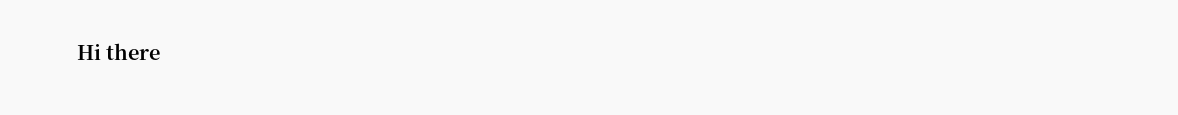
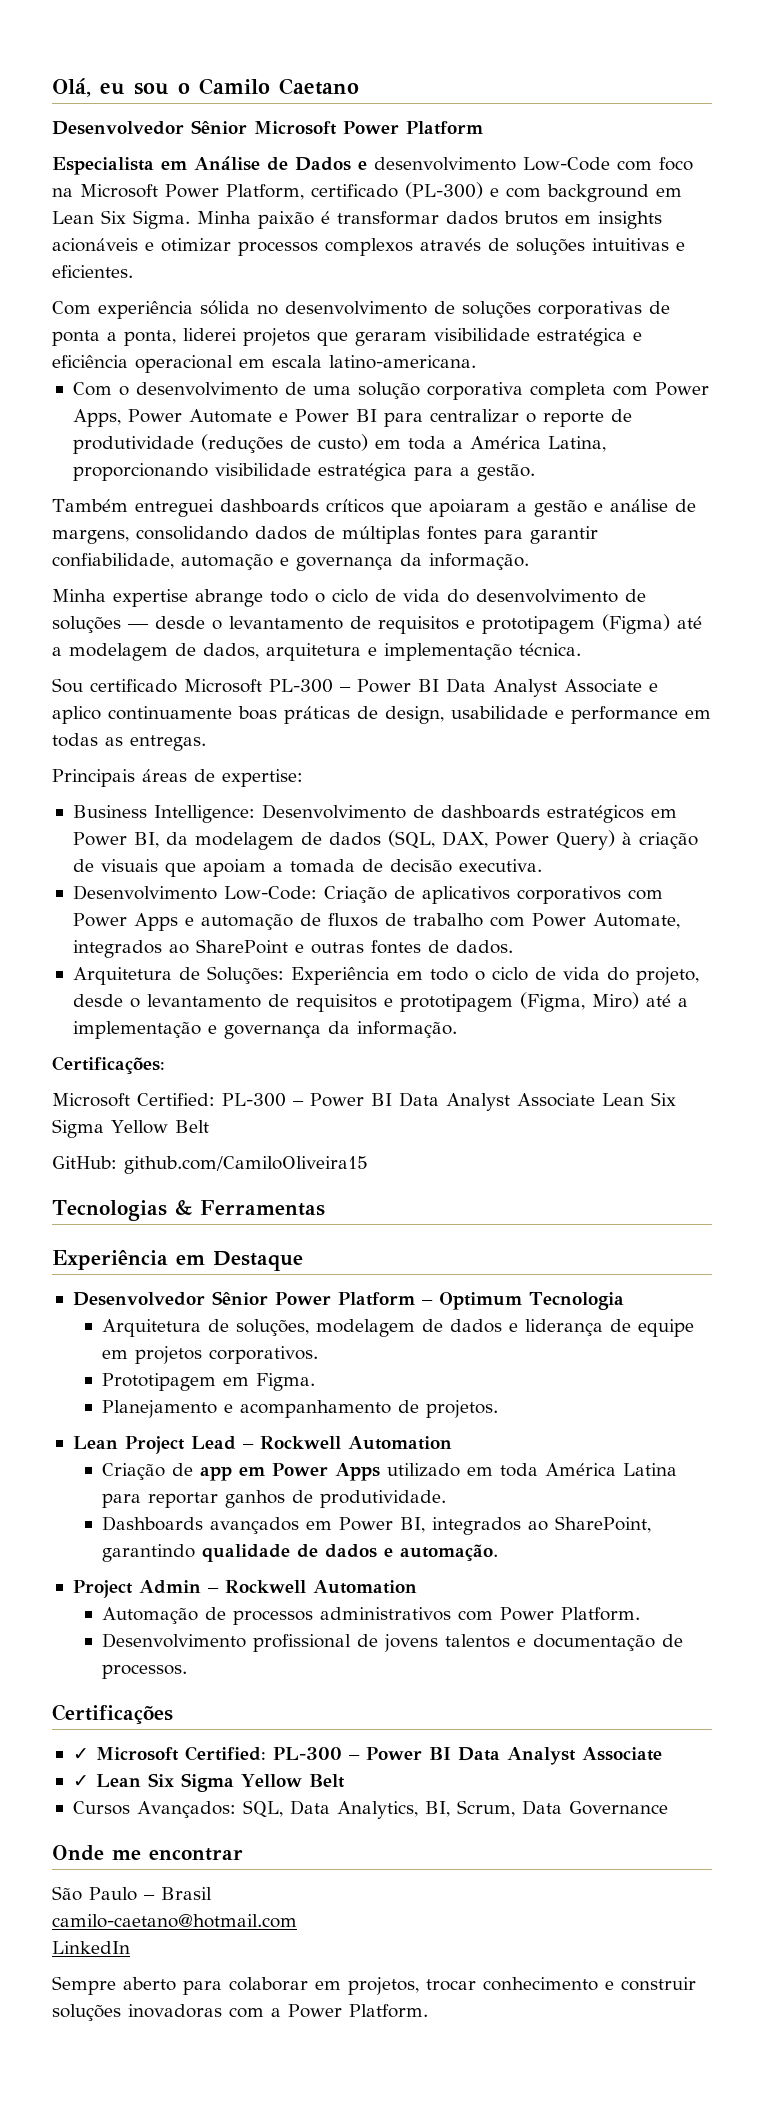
[77,43,161,60] Hi there -> [52,78,359,97] [52,120,483,135] [52,156,693,175] [52,182,682,202] [52,210,662,229] [52,238,685,256] [52,265,133,278] [52,300,670,319] [52,328,642,346] [52,355,476,373] [72,382,709,400] [72,409,632,427] [72,434,606,454] [72,463,535,481] [52,499,696,517] [52,526,598,544] [52,553,529,571] [52,589,646,607] [52,614,702,634] [52,643,581,661] [52,678,658,697] [52,706,711,724] [52,733,206,751] [52,769,303,787] [72,804,677,823] [72,830,698,850] [72,859,542,877] [72,885,663,904] [72,913,680,931] [72,939,513,958] [72,966,699,985] [72,992,688,1012] [72,1021,457,1039] [52,1056,165,1074] [52,1092,676,1111] [52,1119,209,1138] [52,1156,368,1174] [52,1200,325,1221] [52,1250,303,1271] [72,1291,624,1310] [102,1319,695,1337] [102,1346,319,1364] [102,1373,316,1391] [102,1400,499,1418] [72,1436,452,1454] [102,1463,678,1481] [102,1490,447,1508] [102,1516,652,1535] [102,1544,499,1562] [72,1580,417,1598] [102,1607,641,1625] [102,1633,684,1652] [102,1664,188,1679] [52,1704,173,1724] [72,1746,662,1765] [72,1773,345,1792] [72,1800,668,1819] [52,1845,243,1861] [52,1886,212,1901] [52,1914,297,1928] [52,1941,130,1954] [52,1976,696,1995] [52,2004,428,2021] Olá, eu sou o Camilo Caetano // Desenvolvedor Sênior Microsoft Power Platform // Especialista em Análise de Dados e desenvolvimento Low-Code com foco na Microsoft Power Platform, certificado (PL-300) e com background em Lean Six Sigma. Minha paixão é transformar dados brutos em insights acionáveis e otimizar processos complexos através de soluções intuitivas e eficientes. // Com experiência sólida no desenvolvimento de soluções corporativas de ponta a ponta, liderei projetos que geraram visibilidade estratégica e eficiência operacional em escala latino-americana. // Com o desenvolvimento de uma solução corporativa completa com Power Apps, Power Automate e Power BI para centralizar o reporte de produtividade (reduções de custo) em toda a América Latina, proporcionando visibilidade estratégica para a gestão. // Também entreguei dashboards críticos que apoiaram a gestão e análise de margens, consolidando dados de múltiplas fontes para garantir confiabilidade, automação e governança da informação. // Minha expertise abrange todo o ciclo de vida do desenvolvimento de soluções — desde o levantamento de requisitos e prototipagem (Figma) até a modelagem de dados, arquitetura e implementação técnica. // Sou certificado Microsoft PL-300 – Power BI Data Analyst Associate e aplico continuamente boas práticas de design, usabilidade e performance em todas as entregas. // Principais áreas de expertise: // Business Intelligence: Desenvolvimento de dashboards estratégicos em Power BI, da modelagem de dados (SQL, DAX, Power Query) à criação de visuais que apoiam a tomada de decisão executiva. // Desenvolvimento Low-Code: Criação de aplicativos corporativos com Power Apps e automação de fluxos de trabalho com Power Automate, integrados ao SharePoint e outras fontes de dados. // Arquitetura de Soluções: Experiência em todo o ciclo de vida do projeto, desde o levantamento de requisitos e prototipagem (Figma, Miro) até a implementação e governança da informação. // Certificações: // Microsoft Certified: PL-300 – Power BI Data Analyst Associate Lean Six Sigma Yellow Belt // GitHub: github.com/CamiloOliveira15 // Tecnologias & Ferramentas // Experiência em Destaque // Desenvolvedor Sênior Power Platform – Optimum Tecnologia // Arquitetura de soluções, modelagem de dados e liderança de equipe em projetos corporativos. // Prototipagem em Figma. // Planejamento e acompanhamento de projetos. // Lean Project Lead – Rockwell Automation // Criação de app em Power Apps utilizado em toda América Latina para reportar ganhos de produtividade. // Dashboards avançados em Power BI, integrados ao SharePoint, garantindo qualidade de dados e automação. // Project Admin – Rockwell Automation // Automação de processos administrativos com Power Platform. // Desenvolvimento profissional de jovens talentos e documentação de processos. // Certificações // ✓ Microsoft Certified: PL-300 – Power BI Data Analyst Associate // ✓ Lean Six Sigma Yellow Belt // Cursos Avançados: SQL, Data Analytics, BI, Scrum, Data Governance // Onde me encontrar // São Paulo – Brasil // camilo-caetano@hotmail.com // LinkedIn // Sempre aberto para colaborar em projetos, trocar conhecimento e construir soluções inovadoras com a Power Platform.

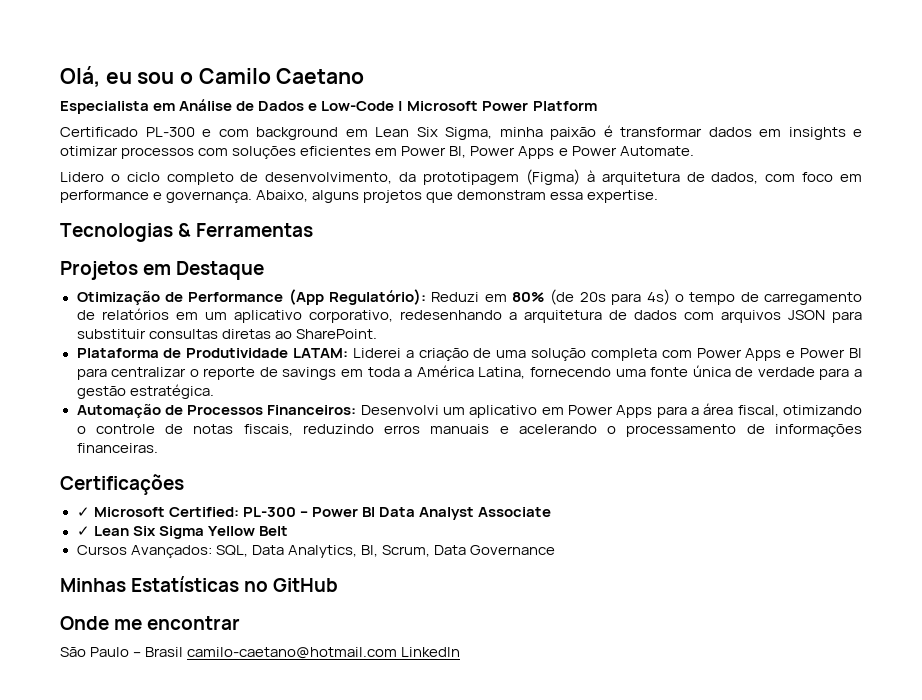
[52,120,483,135] // Desenvolvedor Sênior Microsoft Power Platform -> (365, 76) none
[374,157,693,171] [52,182,483,200] desenvolvimento Low-Code com foco na Microsoft Power Platform, certificado (PL-300) -> [321,101,597,111] [60,127,195,137] Low-Code | Microsoft Power Platform // Certificado PL-300
[133,210,251,229] Sigma. Minha -> [445,127,543,140] Sigma, minha
[504,211,558,225] brutos -> (752, 132) none
[52,238,138,252] acionáveis -> (846, 133) none
[325,238,685,256] [52,265,133,278] [52,300,670,319] [52,328,642,346] [52,355,476,373] [72,382,278,396] complexos através de soluções intuitivas e eficientes. // Com experiência sólida no desenvolvimento de soluções corporativas de ponta a ponta, liderei projetos que geraram visibilidade estratégica e eficiência operacional em escala latino-americana. // Com o desenvolvimento -> [198,146,694,159] [60,169,863,185] [60,190,659,203] [60,223,314,242] [60,261,265,280] [76,289,863,305] [76,308,863,323] [76,329,377,339] [76,348,469,361] com soluções eficientes em Power BI, Power Apps e Power Automate. // Lidero o ciclo completo de desenvolvimento, da prototipagem (Figma) à arquitetura de dados, com foco em performance e governança. Abaixo, alguns projetos que demonstram essa expertise. // Tecnologias & Ferramentas // Projetos em Destaque // Otimização de Performance (App Regulatório): Reduzi em 80% (de 20s para 4s) o tempo de carregamento de relatórios em um aplicativo corporativo, redesenhando a arquitetura de dados com arquivos JSON para substituir consultas diretas ao SharePoint. // Plataforma de Produtividade LATAM: Liderei a criação
[426,382,523,400] corporativa -> (587, 354) none
[72,409,272,427] Apps, Power Automate -> [745,348,782,361] Apps
[72,434,368,454] produtividade (reduções de custo) -> [282,367,337,380] savings
[72,463,535,481] [52,499,696,517] [52,526,598,544] [52,553,529,571] [52,589,646,607] [52,614,702,634] [52,643,581,661] [52,678,658,697] [52,706,711,724] [52,733,206,751] [52,769,303,787] [72,804,677,823] [72,830,698,850] [72,859,542,877] [72,885,663,904] [72,913,680,931] [72,939,513,958] [72,966,699,985] [72,992,688,1012] [72,1021,457,1039] [52,1056,165,1074] [52,1092,676,1111] [52,1119,209,1138] [52,1156,368,1174] [52,1200,325,1221] [52,1250,303,1271] [72,1291,624,1310] [102,1319,695,1337] [102,1346,319,1364] [102,1373,316,1391] [102,1400,499,1418] [72,1436,452,1454] [102,1463,678,1481] [102,1490,447,1508] [102,1516,652,1535] [102,1544,499,1562] [72,1580,417,1598] [102,1607,641,1625] [102,1633,684,1652] [102,1664,188,1679] proporcionando visibilidade estratégica para a gestão. // Também entreguei dashboards críticos que apoiaram a gestão e análise de margens, consolidando dados de múltiplas fontes para garantir confiabilidade, automação e governança da informação. // Minha expertise abrange todo o ciclo de vida do desenvolvimento de soluções — desde o levantamento de requisitos e prototipagem (Figma) até a modelagem de dados, arquitetura e implementação técnica. // Sou certificado Microsoft PL-300 – Power BI Data Analyst Associate e aplico continuamente boas práticas de design, usabilidade e performance em todas as entregas. // Principais áreas de expertise: // Business Intelligence: Desenvolvimento de dashboards estratégicos em Power BI, da modelagem de dados (SQL, DAX, Power Query) à criação de visuais que apoiam a tomada de decisão executiva. // Desenvolvimento Low-Code: Criação de aplicativos corporativos com Power Apps e automação de fluxos de trabalho com Power Automate, integrados ao SharePoint e outras fontes de dados. // Arquitetura de Soluções: Experiência em todo o ciclo de vida do projeto, desde o levantamento de requisitos e prototipagem (Figma, Miro) até a implementação e governança da informação. // Certificações: // Microsoft Certified: PL-300 – Power BI Data Analyst Associate Lean Six Sigma Yellow Belt // GitHub: github.com/CamiloOliveira15 // Tecnologias & Ferramentas // Experiência em Destaque // Desenvolvedor Sênior Power Platform – Optimum Tecnologia // Arquitetura de soluções, modelagem de dados e liderança de equipe em projetos corporativos. // Prototipagem em Figma. // Planejamento e acompanhamento de projetos. // Lean Project Lead – Rockwell Automation // Criação de app em Power Apps utilizado em toda América Latina para reportar ganhos de produtividade. // Dashboards avançados em Power BI, integrados ao SharePoint, garantindo qualidade de dados e automação. // Project Admin – Rockwell Automation // Automação de processos administrativos com Power Platform. // Desenvolvimento profissional de jovens talentos e documentação de processos. -> [529,365,863,380] [76,384,214,399] [76,403,862,418] [76,424,862,437] [76,443,158,453] fornecendo uma fonte única de verdade para a gestão estratégica. // Automação de Processos Financeiros: Desenvolvi um aplicativo em Power Apps para a área fiscal, otimizando o controle de notas fiscais, reduzindo erros manuais e acelerando o processamento de informações financeiras.
(668, 1808) none -> [60,576,339,592] // Minhas Estatísticas no GitHub
(212, 1893) // -> (184, 652) none
(297, 1921) // -> (398, 653) none
[52,1976,696,1995] [52,2004,428,2021] // Sempre aberto para colaborar em projetos, trocar conhecimento e construir soluções inovadoras com a Power Platform. -> (461, 652) none

